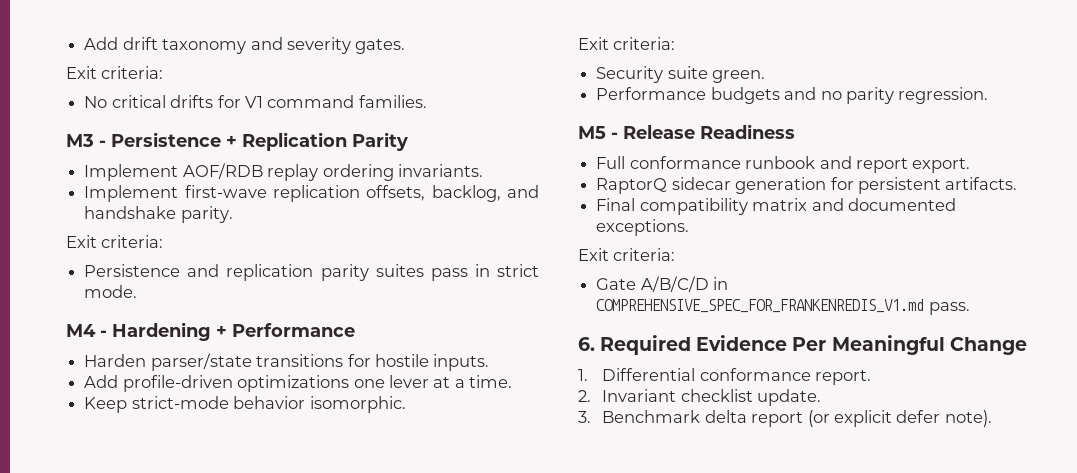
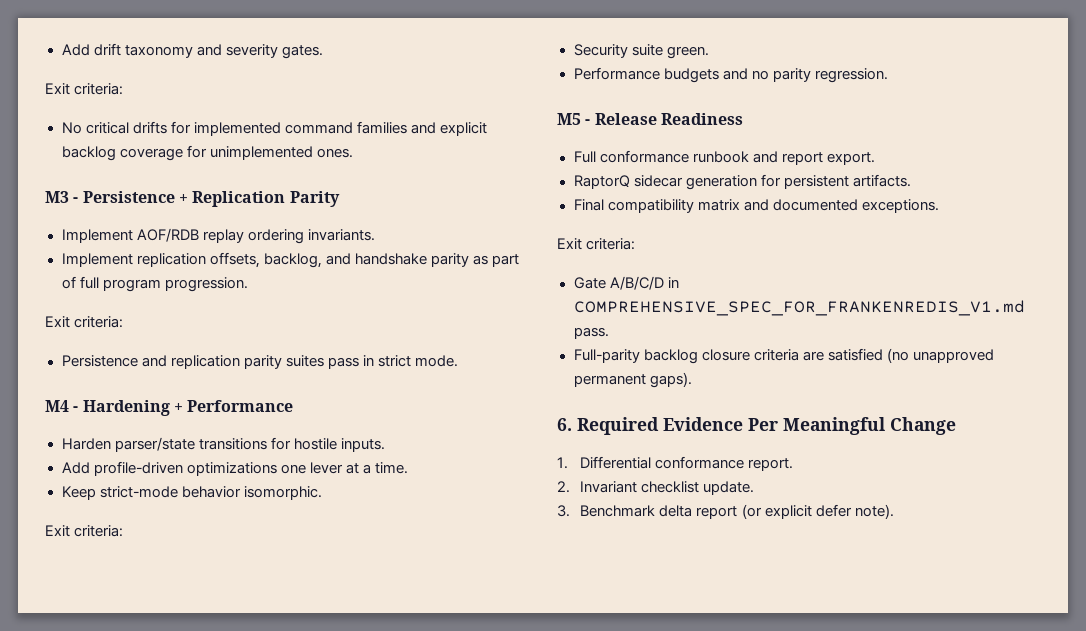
[244,95,427,108] V1 command families. -> [193,121,487,136] [61,145,353,161] implemented command families and explicit backlog coverage for unimplemented ones.
[184,185,267,198] first-wave -> (133, 260) none
[180,206,233,223] parity. -> [430,253,519,267] [61,276,248,292] parity as part of full program progression.
(970, 308) none -> [573,348,994,364] [573,372,692,388] // Full-parity backlog closure criteria are satisfied (no unapproved permanent gaps).

